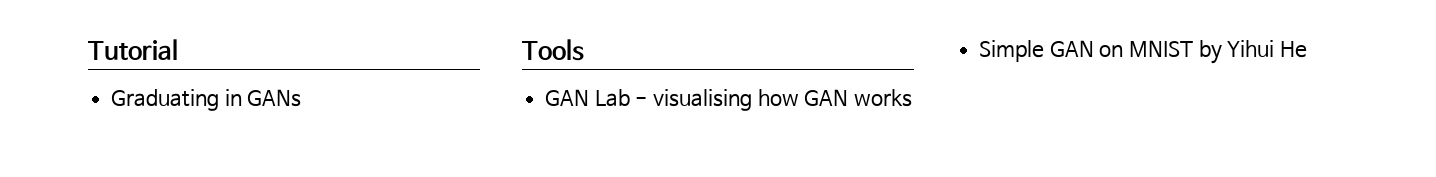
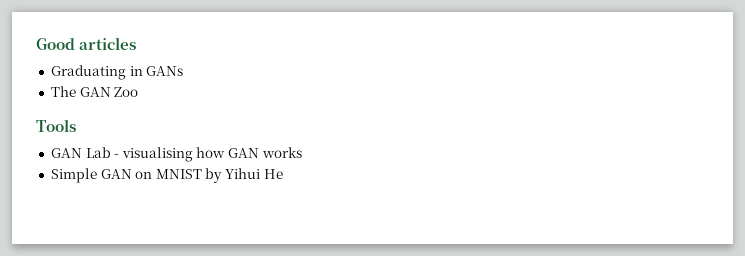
[88,39,178,60] Tutorial -> [36,37,137,50] Good articles
(302, 98) none -> [50,86,139,97] // The GAN Zoo

